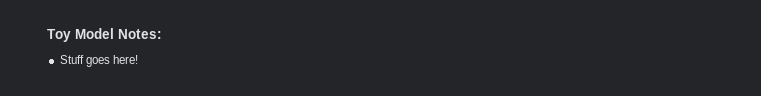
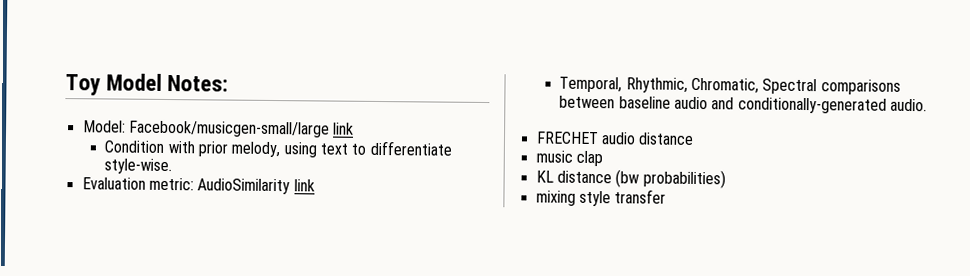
[59,55,138,67] Stuff goes here! -> [82,120,355,138] [104,140,452,158] [104,158,173,175] [81,177,315,195] [559,76,901,95] [559,95,927,114] [535,131,695,145] [535,150,603,167] [535,169,726,189] [535,189,667,207] Model: Facebook/musicgen-small/large link // Condition with prior melody, using text to differentiate style-wise. // Evaluation metric: AudioSimilarity link // Temporal, Rhythmic, Chromatic, Spectral comparisons between baseline audio and conditionally-generated audio. // FRECHET audio distance // music clap // KL distance (bw probabilities) // mixing style transfer

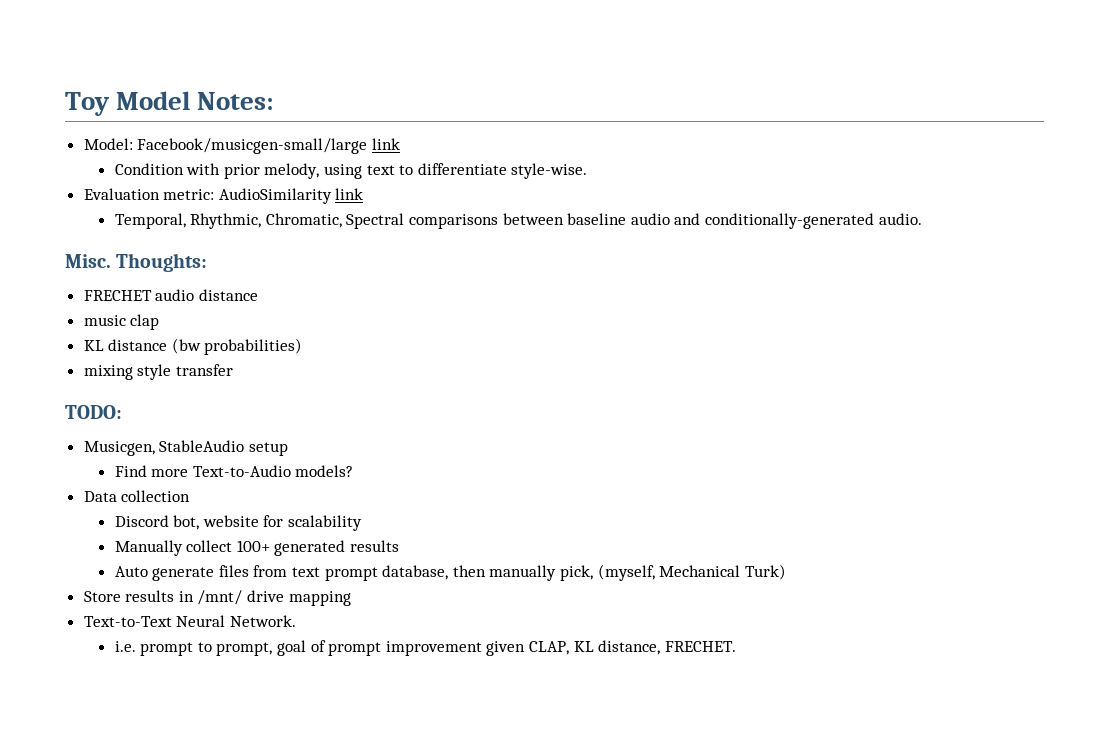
(927, 105) none -> [65,253,208,272] // Misc. Thoughts:
(667, 196) none -> [65,405,122,419] [83,440,288,456] [114,465,354,477] [83,490,191,502] [114,515,363,531] [114,540,400,556] [114,564,786,581] [83,590,351,606] [83,615,296,627] [114,640,736,656] // TODO: // Musicgen, StableAudio setup // Find more Text-to-Audio models? // Data collection // Discord bot, website for scalability // Manually collect 100+ generated results // Auto generate files from text prompt database, then manually pick, (myself, Mechanical Turk) // Store results in /mnt/ drive mapping // Text-to-Text Neural Network. // i.e. prompt to prompt, goal of prompt improvement given CLAP, KL distance, FRECHET.

